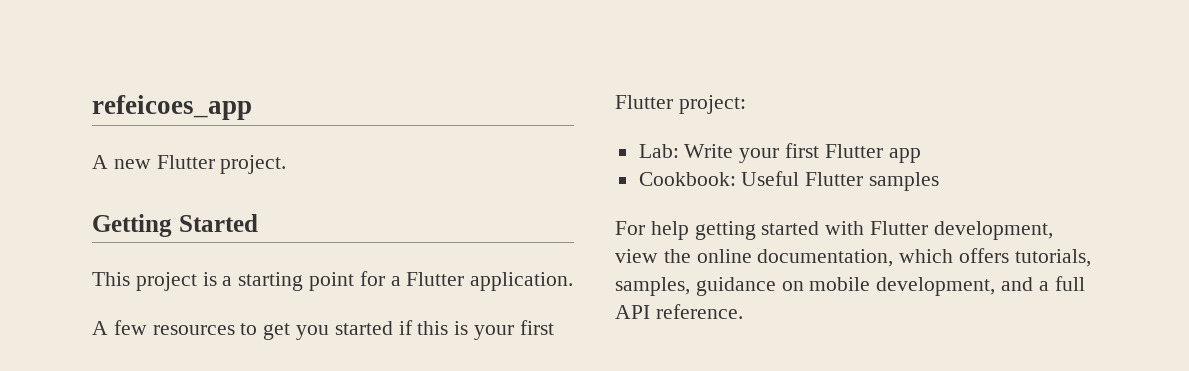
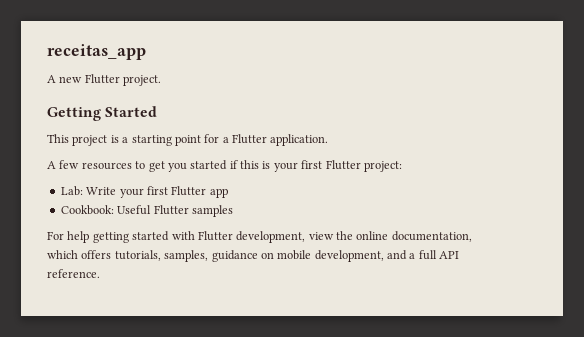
[92,95,252,120] refeicoes_app -> [47,44,146,60] receitas_app

